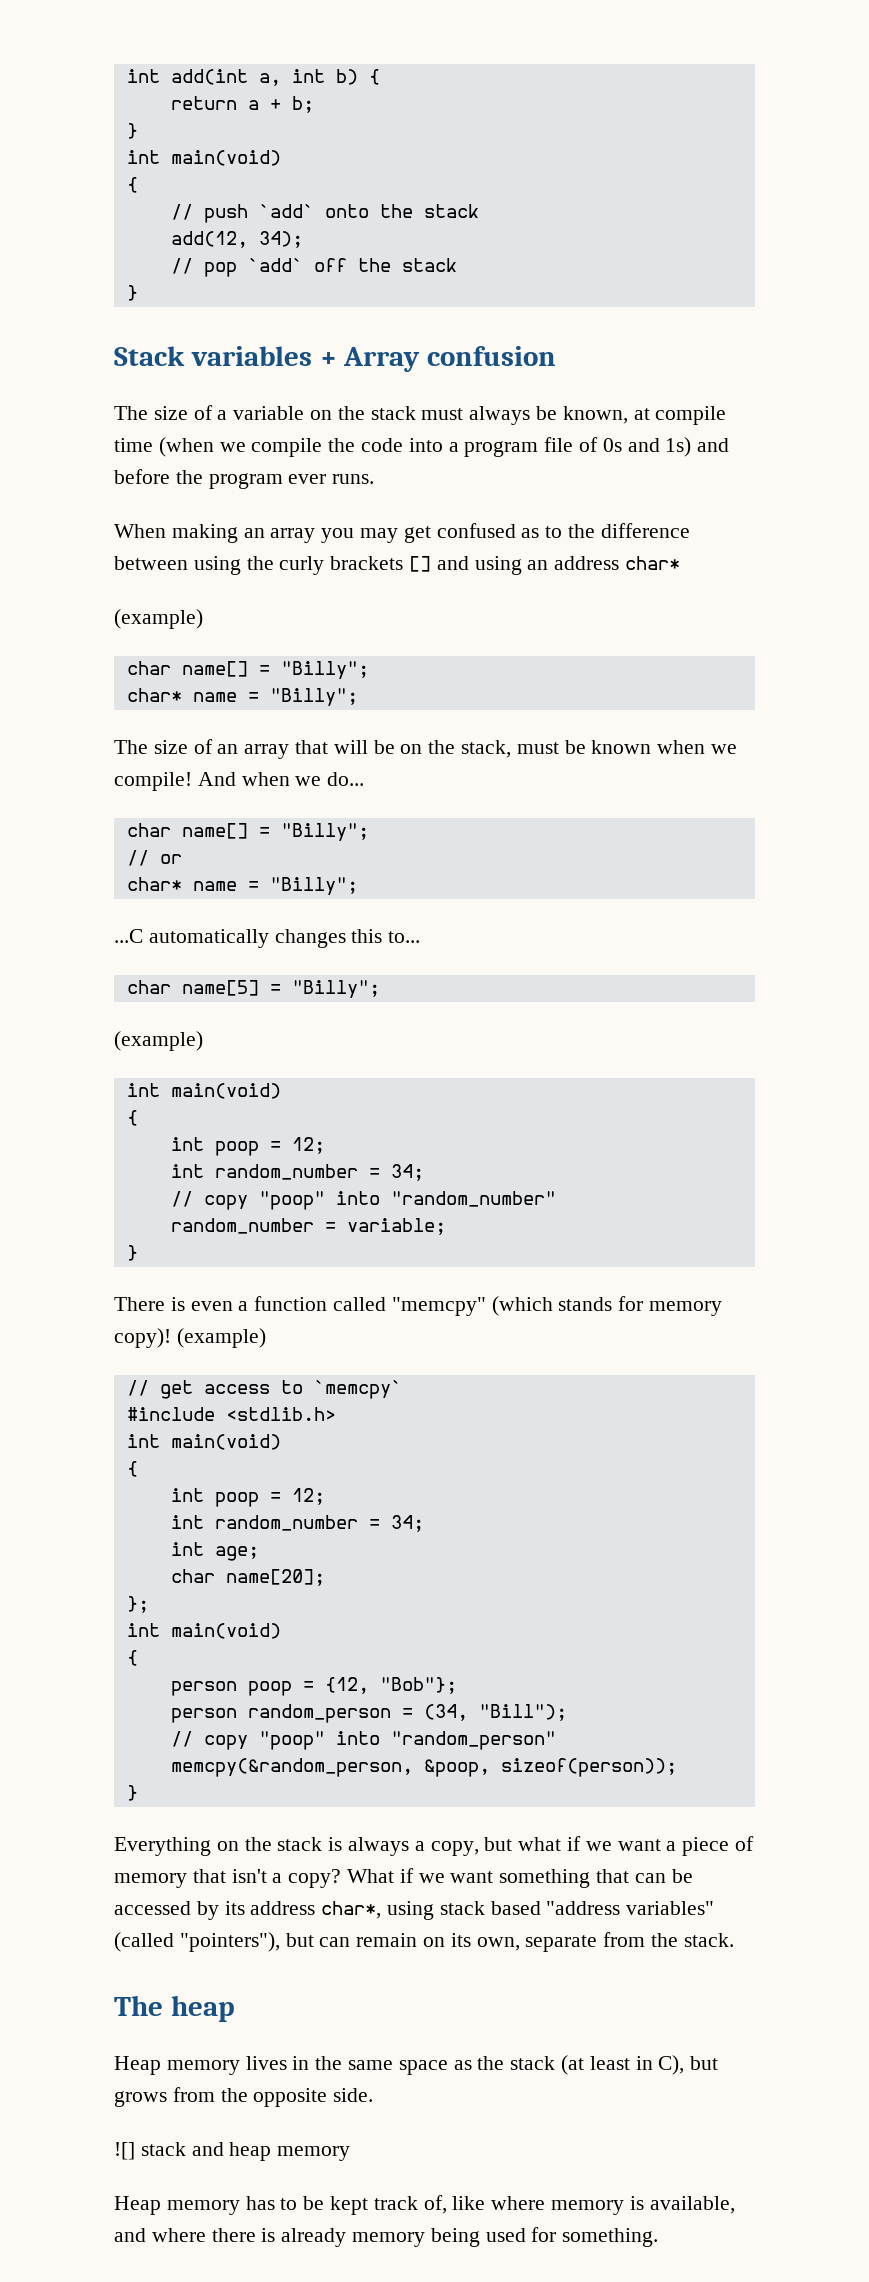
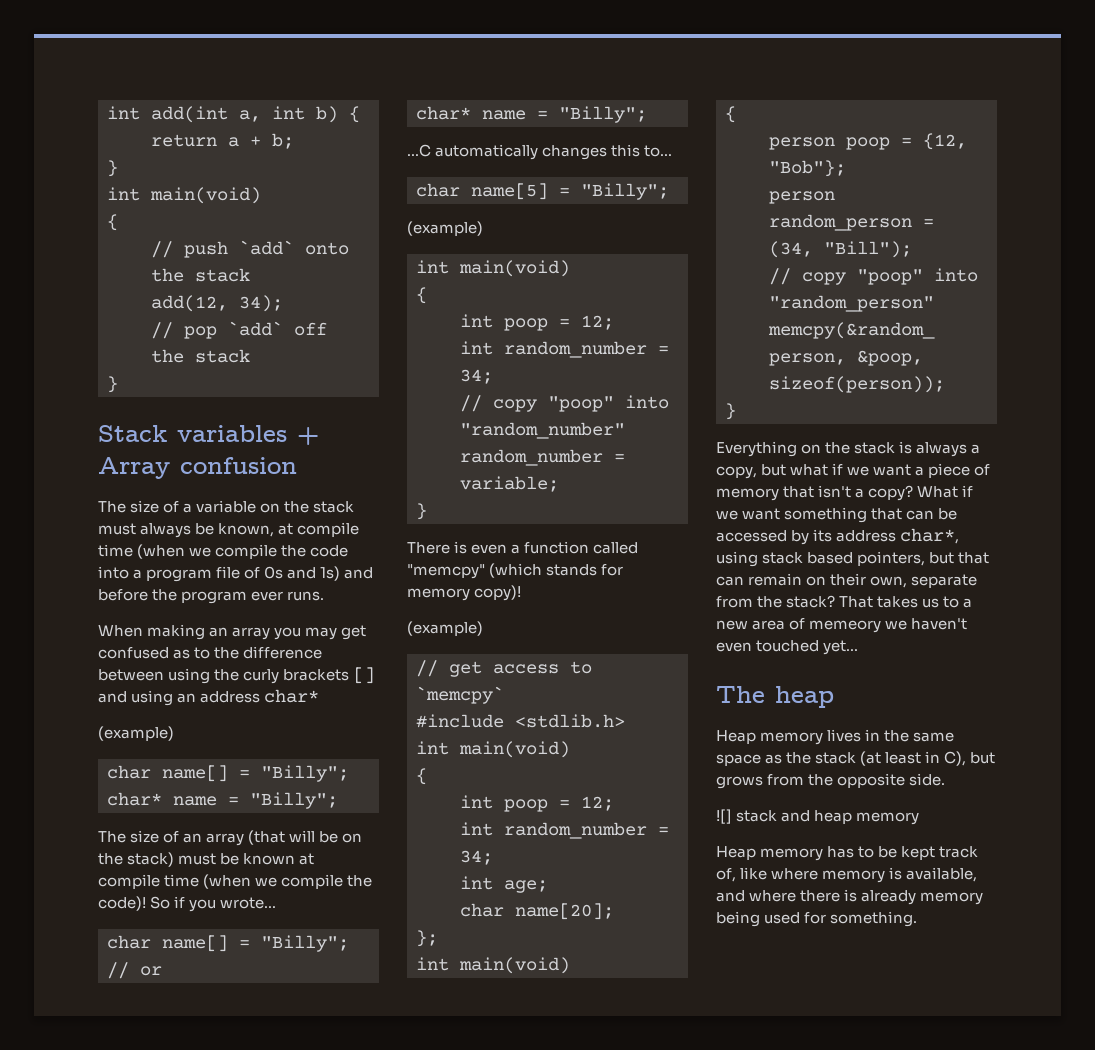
[295,740,329,754] that -> [248,830,286,845] (that
[461,740,512,758] stack, -> [127,852,175,867] stack)
[657,740,738,754] [114,772,365,791] when we compile! And when we do... -> [299,853,315,865] [98,874,373,889] [98,896,277,912] at compile time (when we compile the code)! So if you wrote...
(171, 1338) none -> (522, 593) //
[546,1901,715,1915] [114,1932,314,1952] "address variables" (called "pointers"), but -> [857,551,990,566] pointers, but that
[450,1933,471,1947] its -> [830,573,867,586] their
[683,1933,734,1947] stack. -> [786,595,973,608] [716,618,968,633] [716,640,859,655] stack? That takes us to a new area of memeory we haven't even touched yet...

